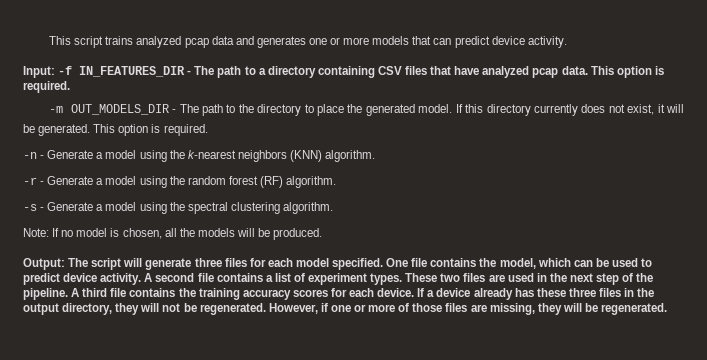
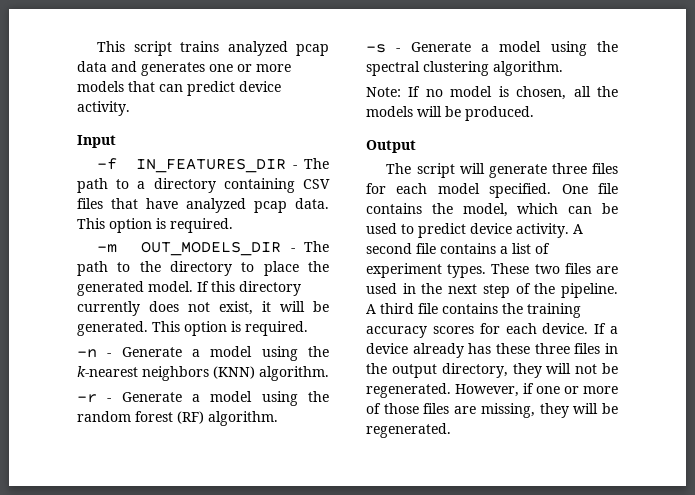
[23,66,55,78] Input: -> [77,135,116,148] Input //
[23,258,65,270] Output: -> [366,140,416,153] Output //

